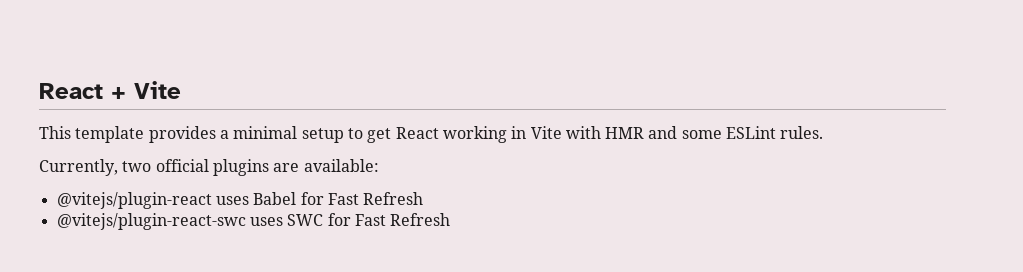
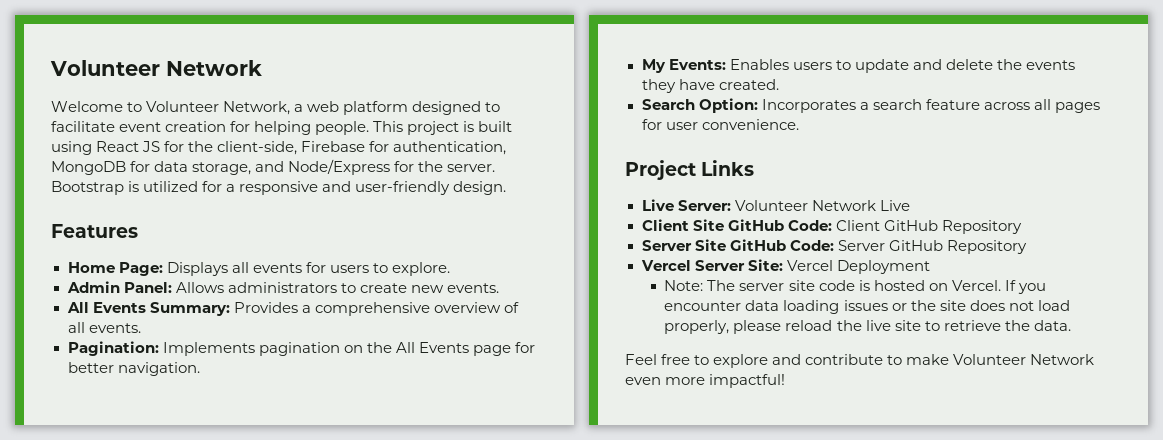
[39,81,181,99] [39,126,824,143] [39,159,379,176] [56,192,424,209] [56,213,451,230] React + Vite // This template provides a minimal setup to get React working in Vite with HMR and some ESLint rules. // Currently, two official plugins are available: // @vitejs/plugin-react uses Babel for Fast Refresh // @vitejs/plugin-react-swc uses SWC for Fast Refresh -> [50,60,262,76] [51,101,501,115] [51,121,513,135] [51,141,507,155] [51,159,496,175] [51,181,507,195] [51,224,138,238] [67,262,450,276] [66,281,499,293] [66,302,519,316] [67,322,141,333] [67,341,535,356] [67,362,200,376] [641,59,1075,73] [641,79,779,93] [641,98,1100,113] [641,119,799,130] [625,160,755,180] [641,199,910,211] [641,219,1022,234] [641,239,1027,254] [640,259,930,274] [664,280,1046,294] [664,300,1070,314] [664,320,1071,334] [625,354,1095,368] [625,374,786,388] Volunteer Network // Welcome to Volunteer Network, a web platform designed to facilitate event creation for helping people. This project is built using React JS for the client-side, Firebase for authentication, MongoDB for data storage, and Node/Express for the server. Bootstrap is utilized for a responsive and user-friendly design. // Features // Home Page: Displays all events for users to explore. // Admin Panel: Allows administrators to create new events. // All Events Summary: Provides a comprehensive overview of all events. // Pagination: Implements pagination on the All Events page for better navigation. // My Events: Enables users to update and delete the events they have created. // Search Option: Incorporates a search feature across all pages for user convenience. // Project Links // Live Server: Volunteer Network Live // Client Site GitHub Code: Client GitHub Repository // Server Site GitHub Code: Server GitHub Repository // Vercel Server Site: Vercel Deployment // Note: The server site code is hosted on Vercel. If you encounter data loading issues or the site does not load properly, please reload the live site to retrieve the data. // Feel free to explore and contribute to make Volunteer Network even more impactful!

